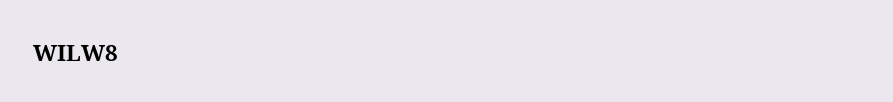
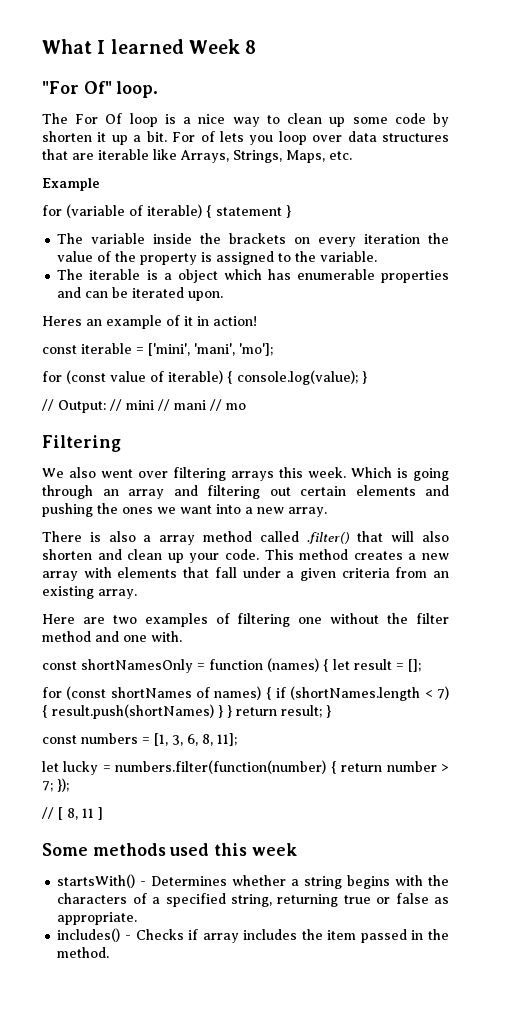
[33,45,118,61] WILW8 -> [42,39,257,54] [42,81,159,98] [42,113,449,127] [42,131,450,145] [42,149,352,163] [42,178,100,191] [42,204,291,218] [57,233,449,247] [57,251,378,265] [57,269,449,283] [57,287,224,301] [42,315,257,329] [42,343,273,356] [42,370,367,385] [42,399,246,413] [42,435,121,452] [42,467,449,481] [42,485,449,499] [42,503,327,517] [42,531,450,545] [42,549,450,563] [42,567,449,581] [42,586,137,599] [42,613,450,627] [42,631,182,642] [42,658,421,673] [42,686,449,701] [42,704,331,719] [42,733,237,746] [42,760,450,775] [42,778,69,792] [42,807,103,820] [42,843,297,856] [57,874,449,889] [57,893,449,907] [57,912,138,925] [57,928,449,943] [57,947,110,958] What I learned Week 8 // "For Of" loop. // The For Of loop is a nice way to clean up some code by shorten it up a bit. For of lets you loop over data structures that are iterable like Arrays, Strings, Maps, etc. // Example // for (variable of iterable) { statement } // The variable inside the brackets on every iteration the value of the property is assigned to the variable. // The iterable is a object which has enumerable properties and can be iterated upon. // Heres an example of it in action! // const iterable = ['mini', 'mani', 'mo']; // for (const value of iterable) { console.log(value); } // // Output: // mini // mani // mo // Filtering // We also went over filtering arrays this week. Which is going through an array and filtering out certain elements and pushing the ones we want into a new array. // There is also a array method called .filter() that will also shorten and clean up your code. This method creates a new array with elements that fall under a given criteria from an existing array. // Here are two examples of filtering one without the filter method and one with. // const shortNamesOnly = function (names) { let result = []; // for (const shortNames of names) { if (shortNames.length < 7) { result.push(shortNames) } } return result; } // const numbers = [1, 3, 6, 8, 11]; // let lucky = numbers.filter(function(number) { return number > 7; }); // // [ 8, 11 ] // Some methods used this week // startsWith() - Determines whether a string begins with the characters of a specified string, returning true or false as appropriate. // includes() - Checks if array includes the item passed in the method.

